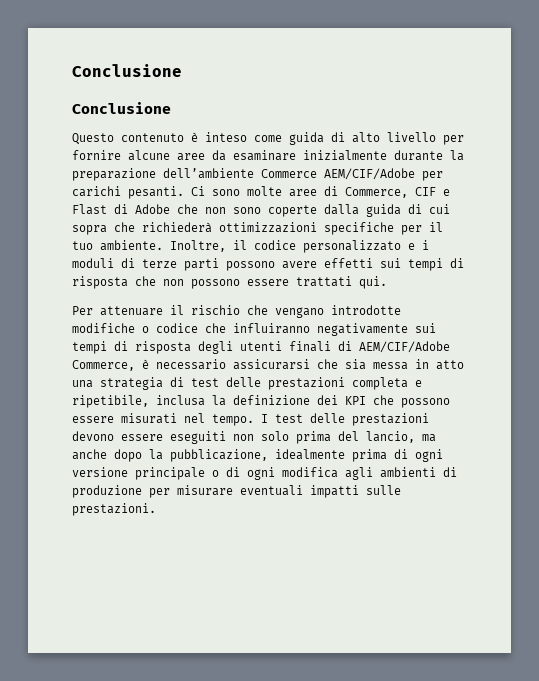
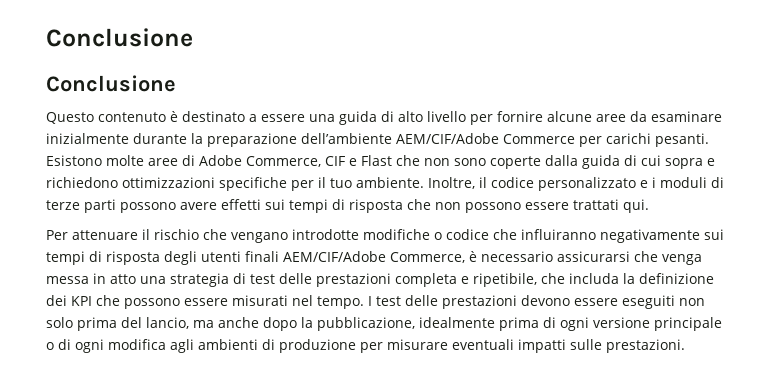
[205,132,282,142] inteso come -> [182,111,335,122] destinato a essere una
[261,168,415,180] Commerce AEM/CIF/Adobe -> [396,133,575,144] AEM/CIF/Adobe Commerce
[191,186,240,196] Ci sono -> [46,155,102,166] Esistono
(338, 191) none -> [199,155,242,166] Adobe
[114,204,170,214] di Adobe -> (392, 160) none
[114,222,212,233] che richiederà -> [707,158,715,166] [46,177,118,188] e richiedono
[338,341,352,351] di -> (279, 256) none
[345,359,366,370] sia -> [662,254,702,265] venga
[156,395,205,406] inclusa -> [541,273,619,284] che includa

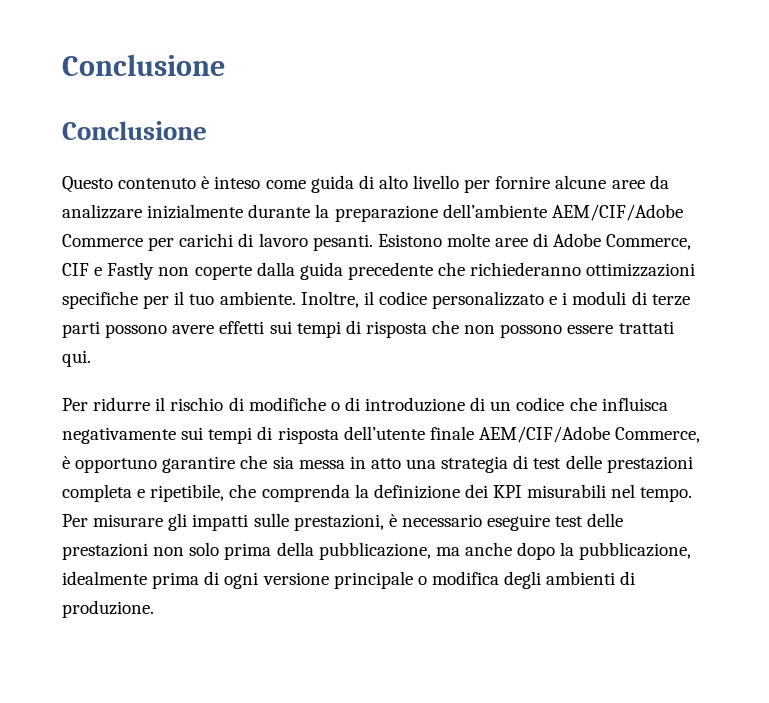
[182,111,335,122] destinato a essere una -> [214,176,306,189] inteso come
[651,111,722,122] esaminare -> [62,204,142,219] analizzare
(651, 138) none -> [238,233,308,247] di lavoro
[361,155,715,169] [46,177,118,188] Flast che non sono coperte dalla guida di cui sopra e richiedono -> [107,262,582,280] Fastly non coperte dalla guida precedente che richiederanno
[72,230,138,240] attenuare -> [93,397,151,411] ridurre
[203,229,442,243] che vengano introdotte modifiche o -> [228,397,512,412] di modifiche o di introduzione di un
[521,229,596,240] influiranno -> [601,397,668,411] influisca
[164,251,702,265] degli utenti finali AEM/CIF/Adobe Commerce, è necessario assicurarsi che venga -> [343,426,701,443] [62,455,294,473] dell’utente finale AEM/CIF/Adobe Commerce, è opportuno garantire che sia
[569,273,619,284] includa -> [261,484,350,502] comprenda
[96,295,675,309] che possono essere misurati nel tempo. I test delle prestazioni devono essere eseguiti -> [527,484,693,502] [62,513,624,531] [62,543,148,560] misurabili nel tempo. Per misurare gli impatti sulle prestazioni, è necessario eseguire test delle prestazioni
[121,317,189,329] del lancio, -> [276,542,431,560] della pubblicazione,
[58,339,685,353] di ogni modifica agli ambienti di produzione per misurare eventuali impatti sulle prestazioni. -> [431,571,636,589] [62,600,154,618] modifica degli ambienti di produzione.

